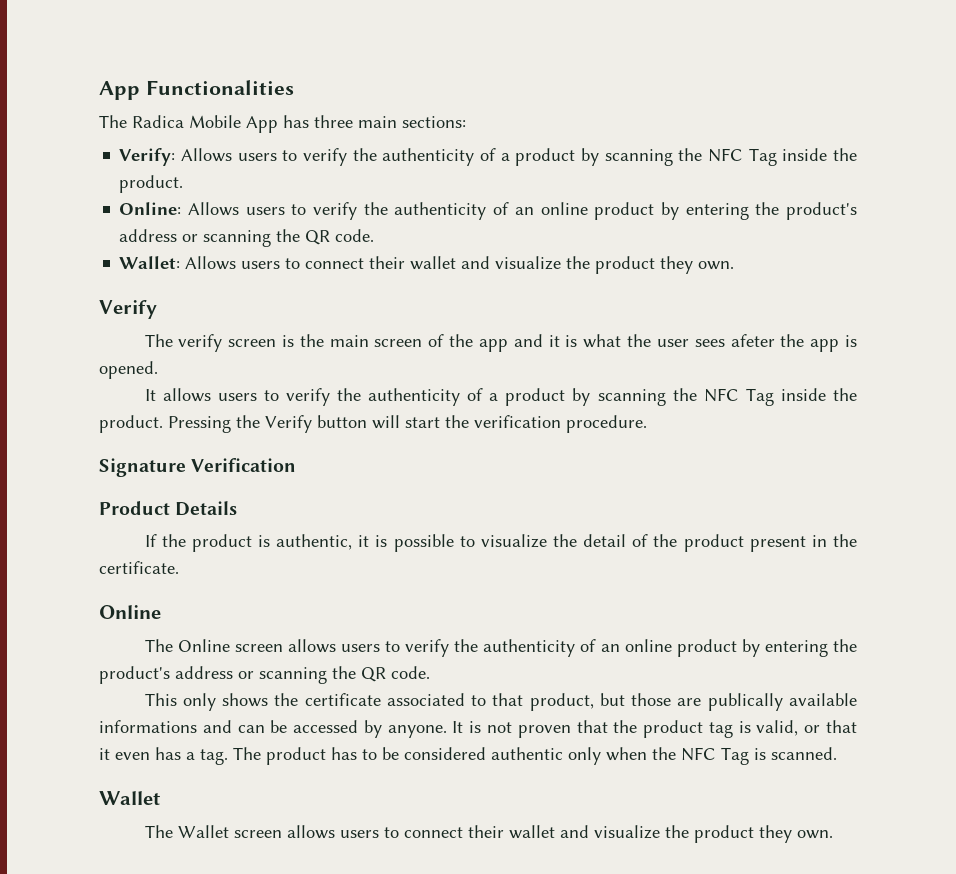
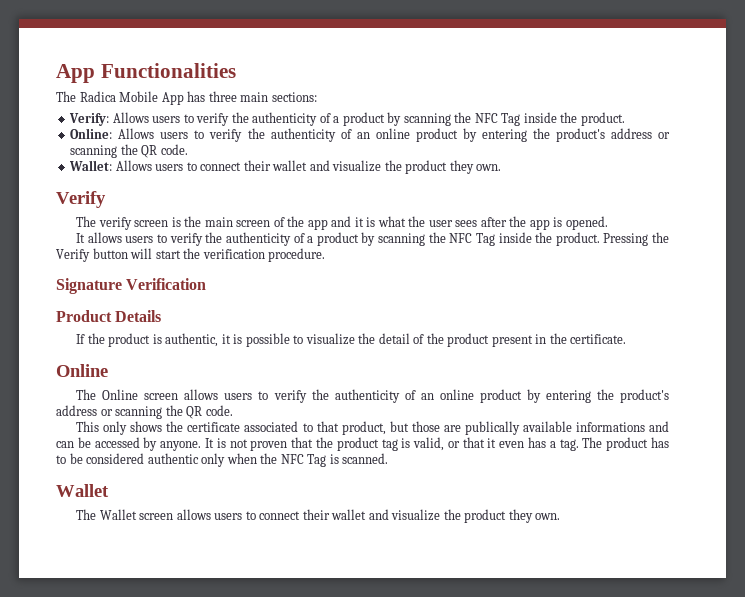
[730,334,775,347] afeter -> [480,217,507,227] after

